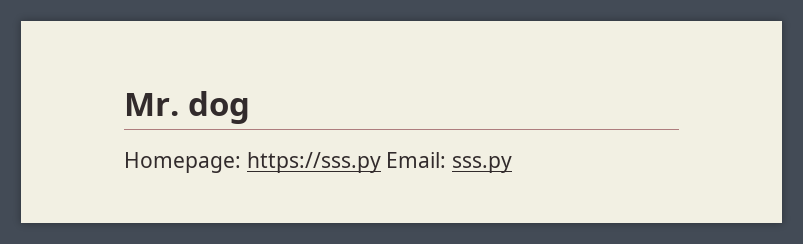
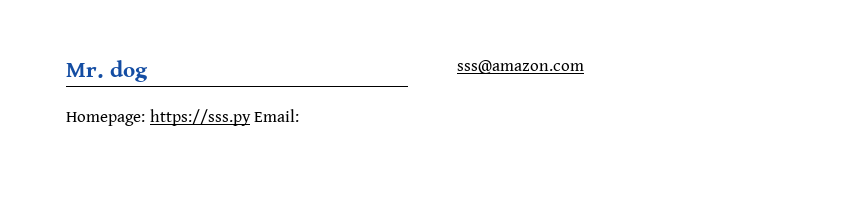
[452,156,513,173] sss.py -> [457,60,584,74] sss@amazon.com

